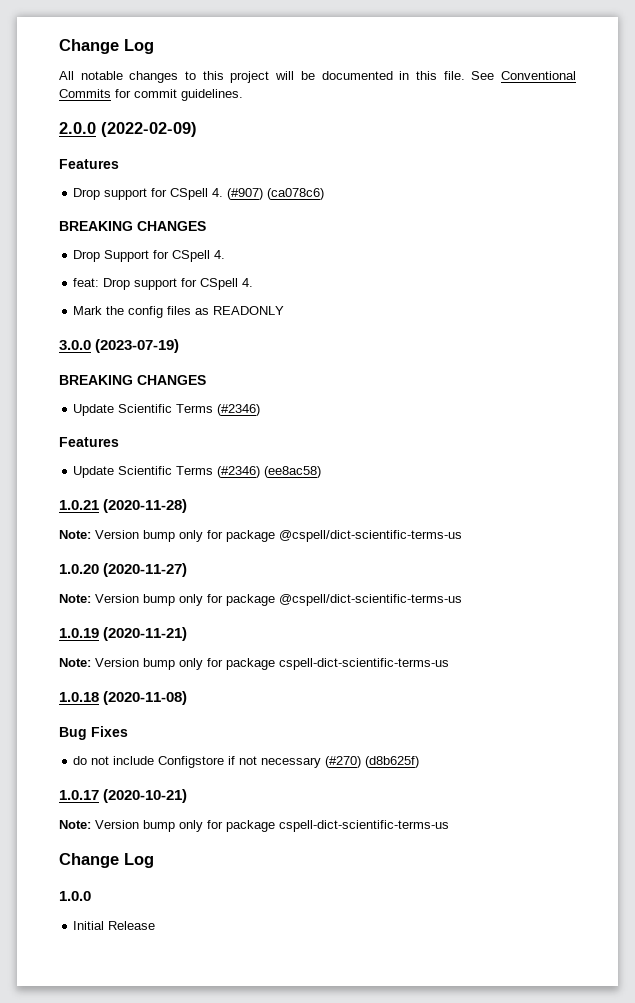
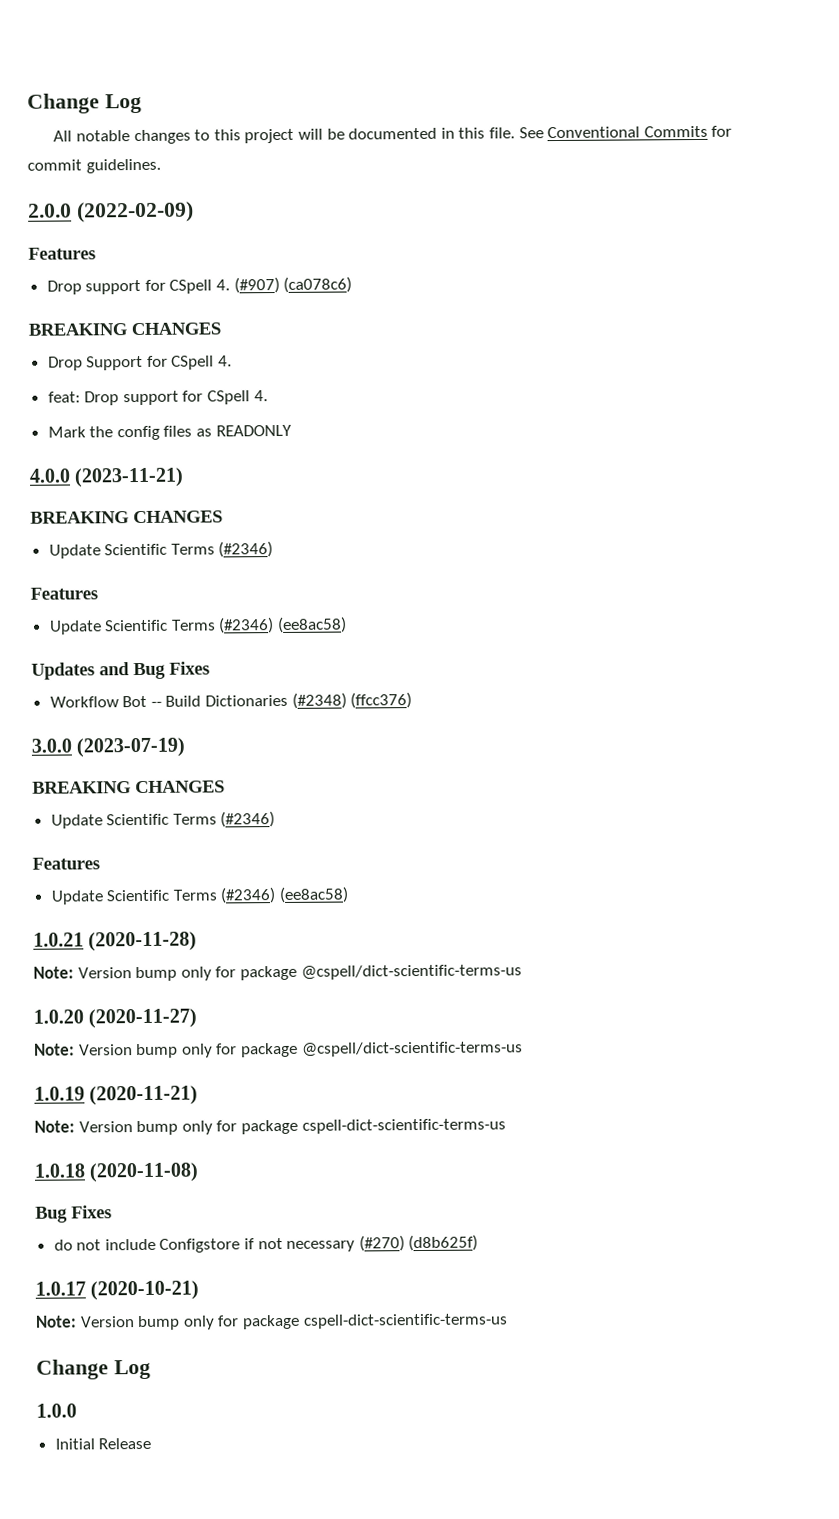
(285, 310) none -> [29,467,185,488] [30,510,223,524] [48,541,274,559] [30,587,98,600] [48,616,348,635] [31,661,210,680] [49,692,413,709] // 4.0.0 (2023-11-21) // BREAKING CHANGES // Update Scientific Terms (#2346) // Features // Update Scientific Terms (#2346) (ee8ac58) // Updates and Bug Fixes // Workflow Bot -- Build Dictionaries (#2348) (ffcc376)

